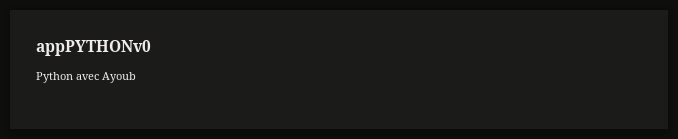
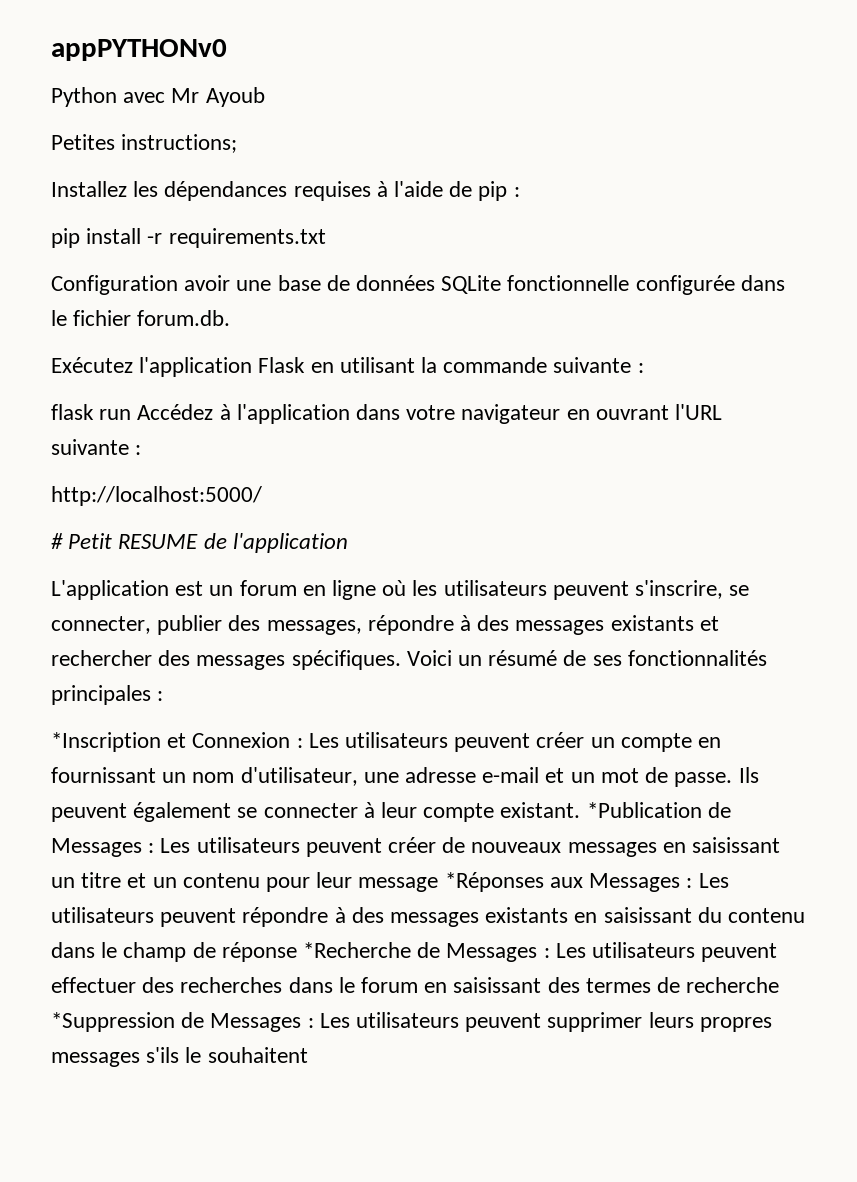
(99, 77) none -> [171,88,200,103] Mr
(136, 77) none -> [51,134,238,153] [51,181,520,201] [51,228,326,248] [51,275,785,295] [51,310,231,326] [51,357,644,377] [51,404,723,424] [51,439,142,455] [51,486,262,506] [51,533,348,553] [51,580,750,600] [51,615,719,635] [51,650,767,670] [51,685,164,705] [51,732,722,752] [51,767,759,787] [51,802,731,822] [51,837,781,857] [51,872,729,892] [51,907,806,927] [51,942,778,962] [51,977,780,993] [51,1012,772,1032] [51,1047,308,1067] // Petites instructions; // Installez les dépendances requises à l'aide de pip : // pip install -r requirements.txt // Configuration avoir une base de données SQLite fonctionnelle configurée dans le fichier forum.db. // Exécutez l'application Flask en utilisant la commande suivante : // flask run Accédez à l'application dans votre navigateur en ouvrant l'URL suivante : // http://localhost:5000/ // # Petit RESUME de l'application // L'application est un forum en ligne où les utilisateurs peuvent s'inscrire, se connecter, publier des messages, répondre à des messages existants et rechercher des messages spécifiques. Voici un résumé de ses fonctionnalités principales : // *Inscription et Connexion : Les utilisateurs peuvent créer un compte en fournissant un nom d'utilisateur, une adresse e-mail et un mot de passe. Ils peuvent également se connecter à leur compte existant. *Publication de Messages : Les utilisateurs peuvent créer de nouveaux messages en saisissant un titre et un contenu pour leur message *Réponses aux Messages : Les utilisateurs peuvent répondre à des messages existants en saisissant du contenu dans le champ de réponse *Recherche de Messages : Les utilisateurs peuvent effectuer des recherches dans le forum en saisissant des termes de recherche *Suppression de Messages : Les utilisateurs peuvent supprimer leurs propres messages s'ils le souhaitent

